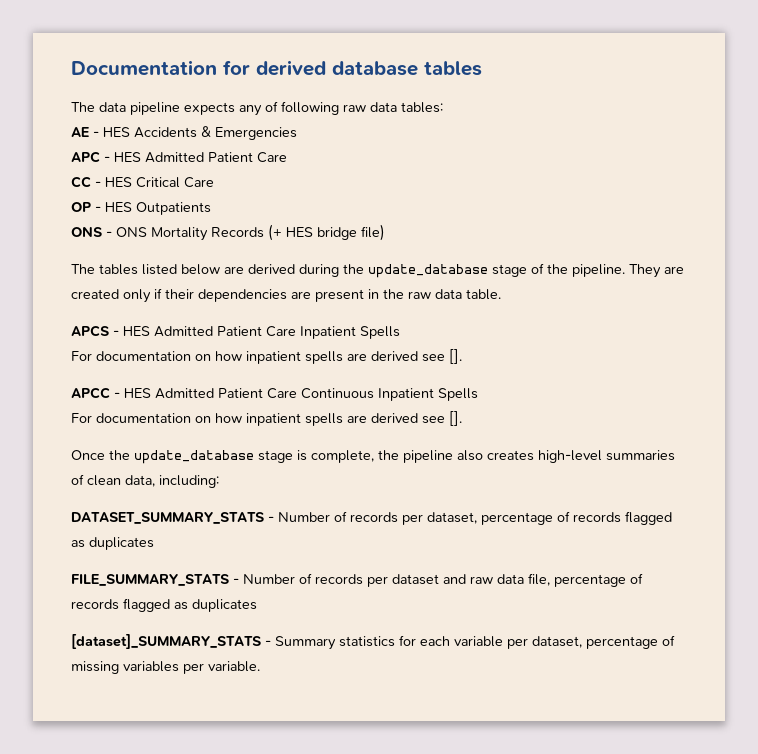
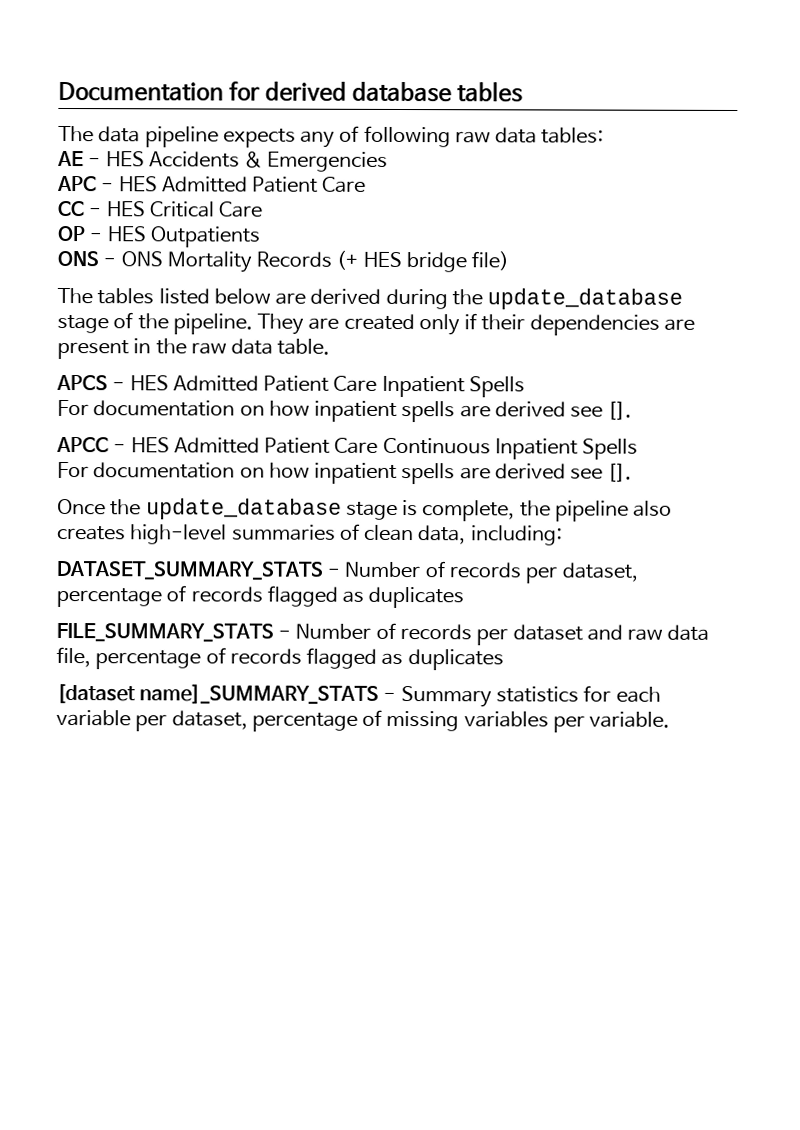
[71,634,261,649] [dataset]_SUMMARY_STATS -> [56,683,380,705] [dataset name]_SUMMARY_STATS

